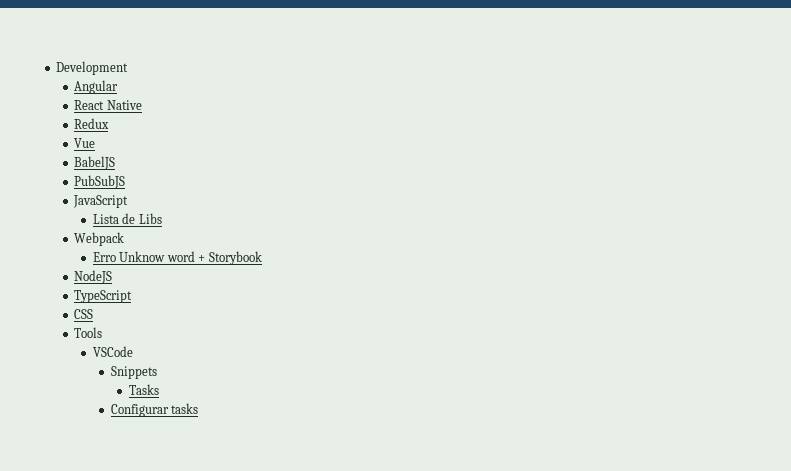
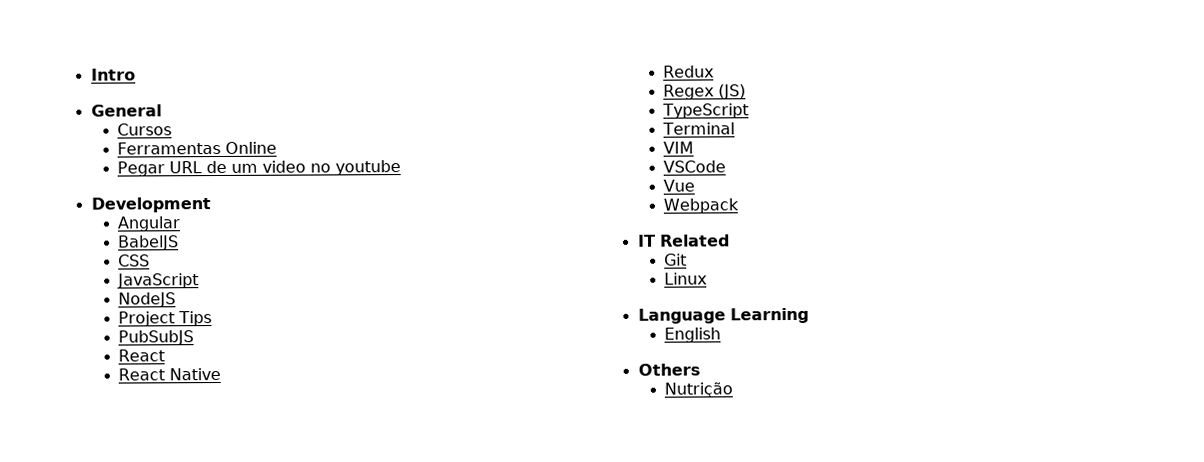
[56,61,129,75] [74,80,119,94] [74,100,142,110] [74,118,110,129] [74,138,96,148] [74,156,116,170] [74,175,126,189] [73,195,129,208] [92,213,162,224] [74,232,125,246] [92,251,262,265] [74,270,113,284] [74,290,133,303] [74,309,94,319] [74,327,103,338] [92,346,133,357] [110,366,157,379] [128,384,159,395] [110,403,199,417] Development // Angular // React Native // Redux // Vue // BabelJS // PubSubJS // JavaScript // Lista de Libs // Webpack // Erro Unknow word + Storybook // NodeJS // TypeScript // CSS // Tools // VSCode // Snippets // Tasks // Configurar tasks -> [90,68,136,81] [90,104,162,117] [117,123,173,136] [117,141,278,155] [117,160,402,177] [90,197,211,213] [117,216,181,232] [118,235,180,251] [118,254,151,267] [117,273,200,289] [118,292,177,308] [118,311,213,327] [118,330,195,346] [118,349,166,362] [118,367,222,381] [663,65,715,78] [663,84,747,100] [662,103,750,119] [662,122,736,135] [663,141,695,154] [663,160,727,173] [663,179,696,192] [663,198,740,214] [637,234,730,247] [664,253,688,266] [664,272,708,285] [637,307,809,324] [664,327,722,343] [637,363,701,376] [664,382,734,398] Intro // General // Cursos // Ferramentas Online // Pegar URL de um video no youtube // Development // Angular // BabelJS // CSS // JavaScript // NodeJS // Project Tips // PubSubJS // React // React Native // Redux // Regex (JS) // TypeScript // Terminal // VIM // VSCode // Vue // Webpack // IT Related // Git // Linux // Language Learning // English // Others // Nutrição

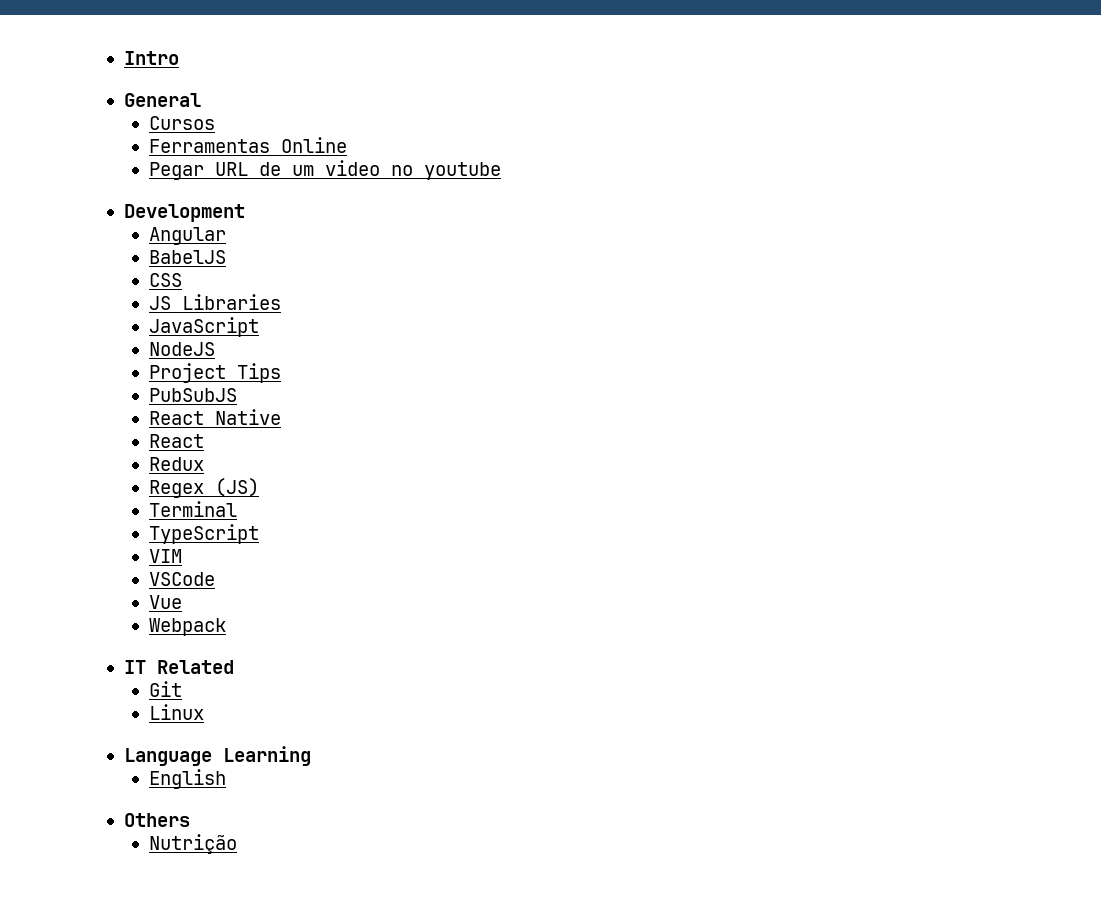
(151, 260) none -> [149,294,282,310] // JS Libraries
[118,367,222,381] // React Native -> [215,409,282,425] [149,434,205,448] Native // React
(747, 92) none -> [149,501,238,517] // Terminal
[662,122,736,135] // Terminal -> (260, 534) none

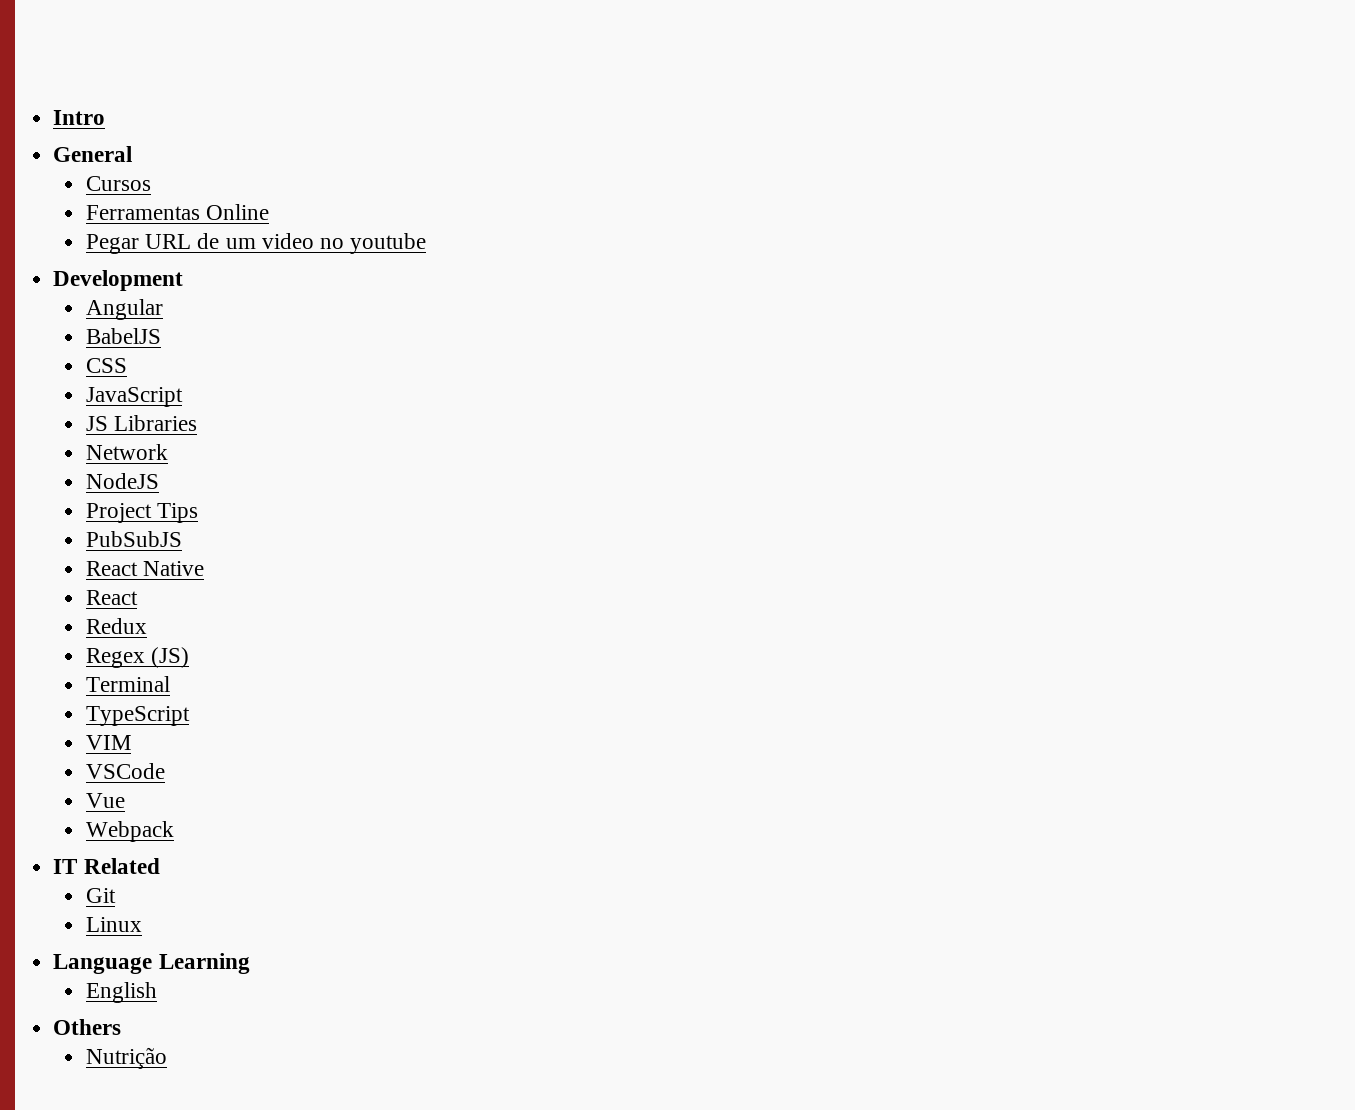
(183, 280) none -> [85,387,183,407] // JavaScript
[149,317,260,337] JavaScript -> [85,444,168,460] Network

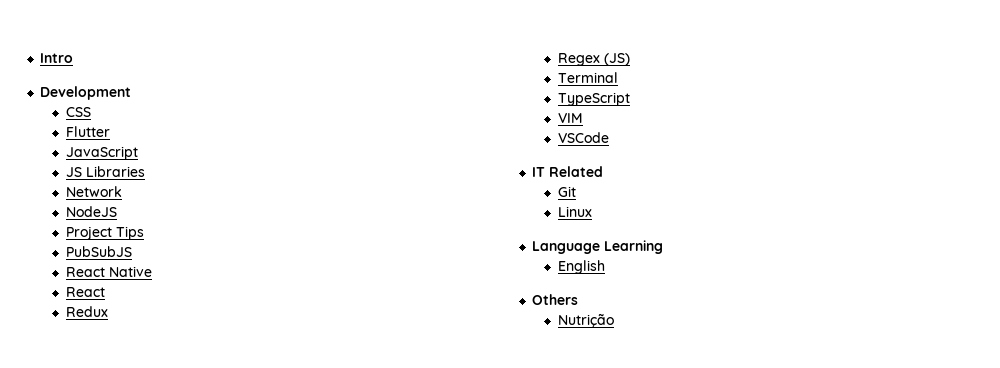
[53,146,133,162] [85,176,151,191] [85,204,270,220] [85,233,427,254] [53,270,184,291] [85,299,163,320] [85,328,161,344] [85,358,127,373] General // Cursos // Ferramentas Online // Pegar URL de um video no youtube // Development // Angular // BabelJS // CSS -> [40,86,132,100] [65,107,91,117] [65,126,110,137] Development // CSS // Flutter
[85,793,125,808] [85,821,174,842] // Vue // Webpack -> (609, 137) none

